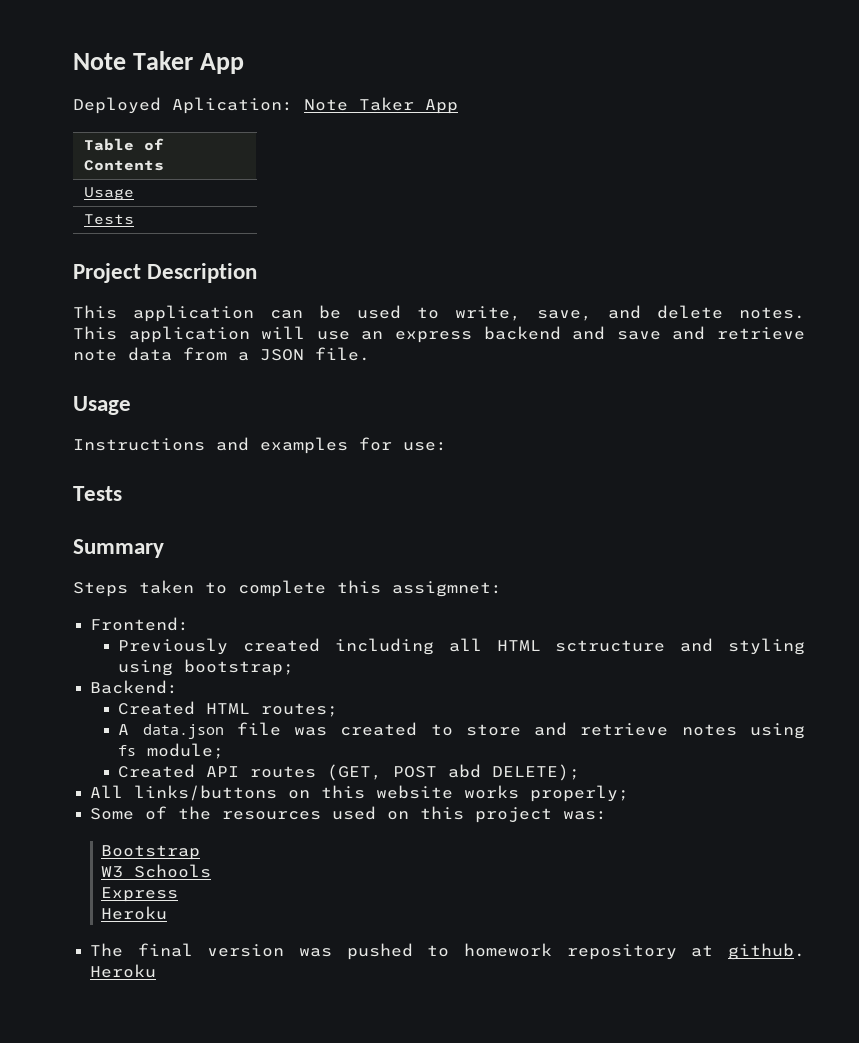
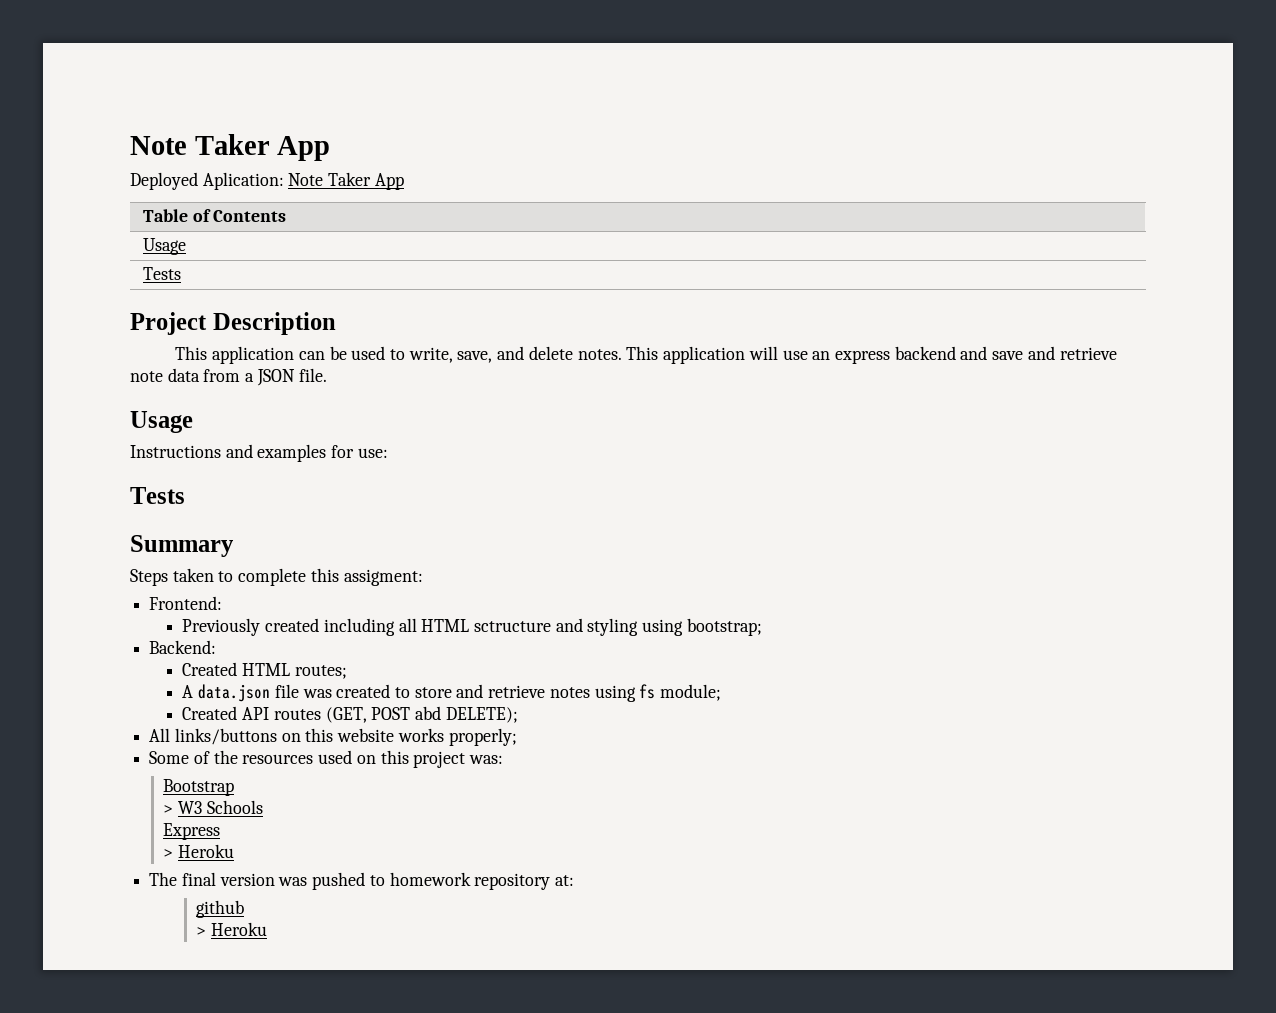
[392,581,502,597] assigmnet: -> [343,569,423,586] assigment:
(201, 852) none -> [163,805,174,814] >
(179, 894) none -> [163,849,174,858] >
[691,943,805,960] at github. -> [555,875,575,886] [196,900,245,918] [196,927,207,936] at: // github // >

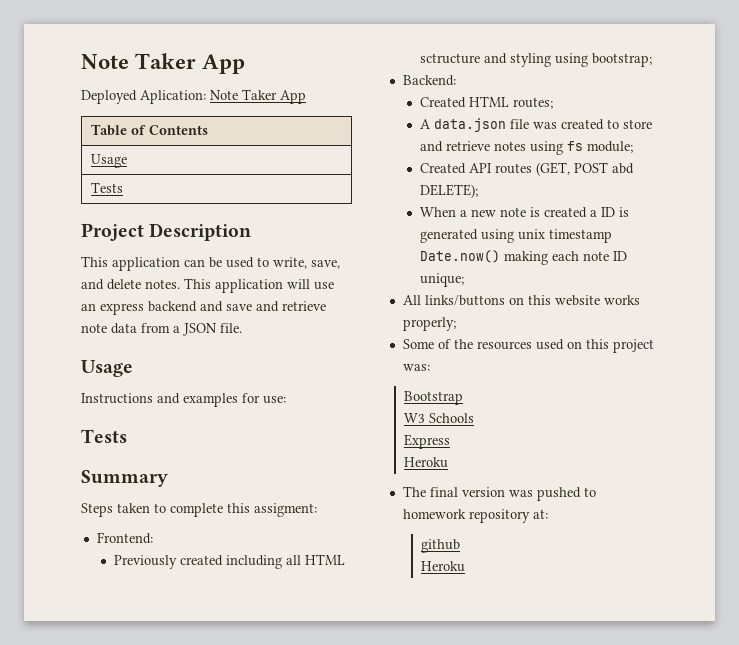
(518, 715) none -> [419,207,629,218] [419,229,612,243] [419,250,627,265] [419,273,464,287] // When a new note is created a ID is generated using unix timestamp Date.now() making each note ID unique;
[163,805,174,814] > -> (463, 398) none
[163,849,174,858] > -> (450, 441) none
[196,927,207,936] > -> (460, 546) none

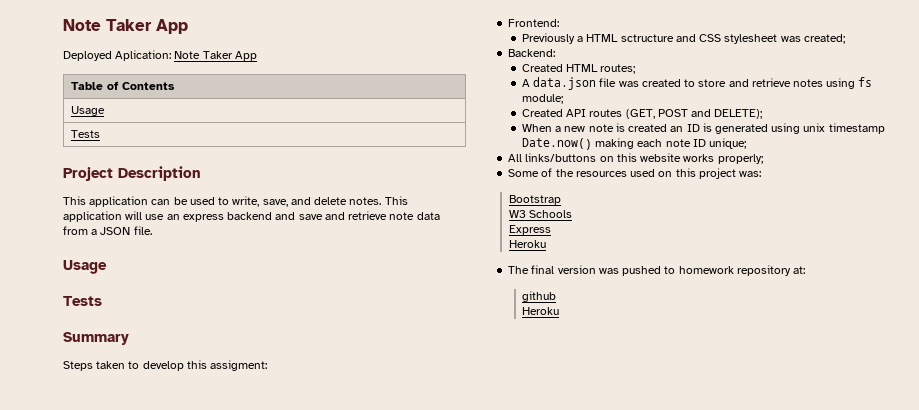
[81,393,286,407] // Instructions and examples for use: -> (107, 267) none
[170,503,223,517] complete -> [142,361,184,371] develop
[179,554,345,569] [419,53,652,67] created including all HTML sctructure and styling using bootstrap; -> [577,34,845,44] a HTML sctructure and CSS stylesheet was created;
[611,163,634,174] abd -> [691,109,712,117] and
[589,210,597,217] a -> [670,126,684,132] an

